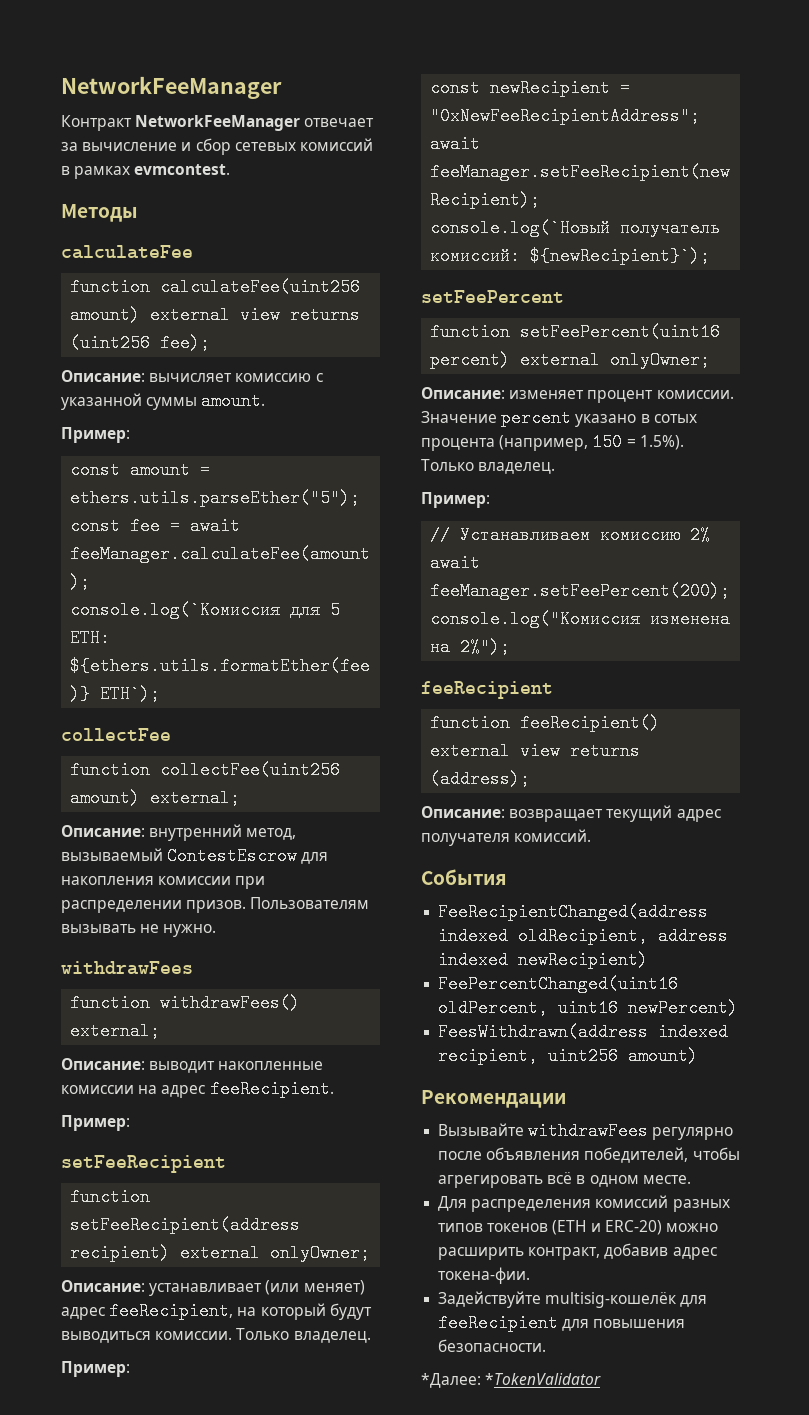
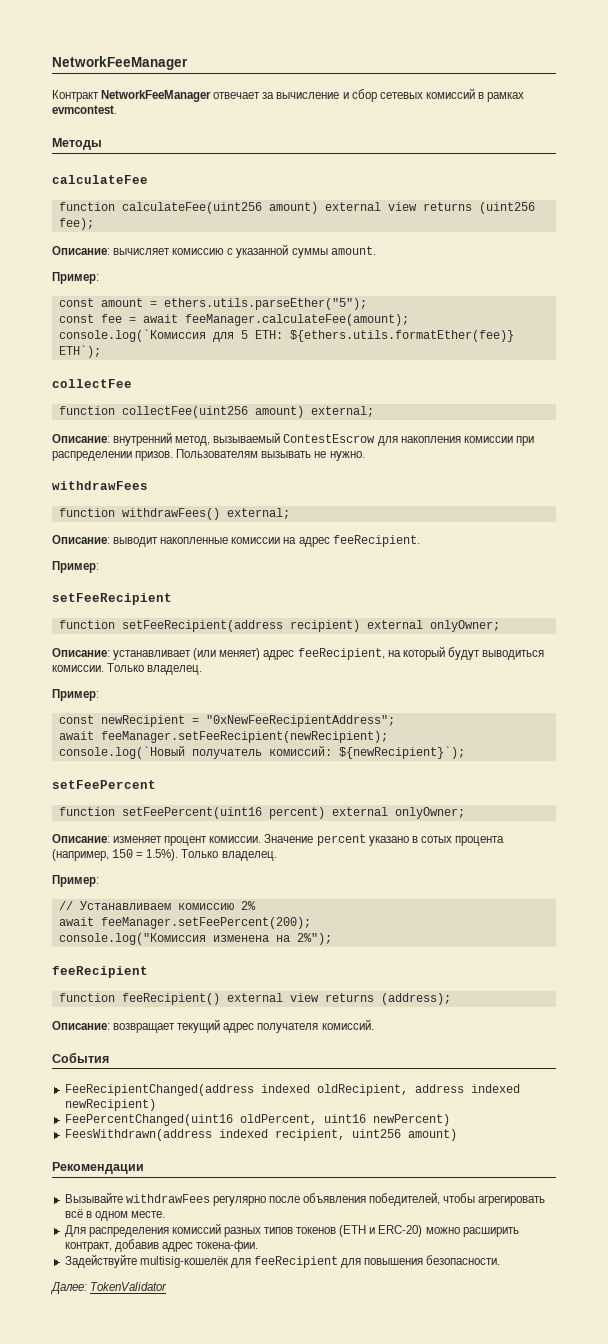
[421,1373,602,1388] *Далее: *TokenValidator -> [50,1282,168,1294] Далее: TokenValidator

